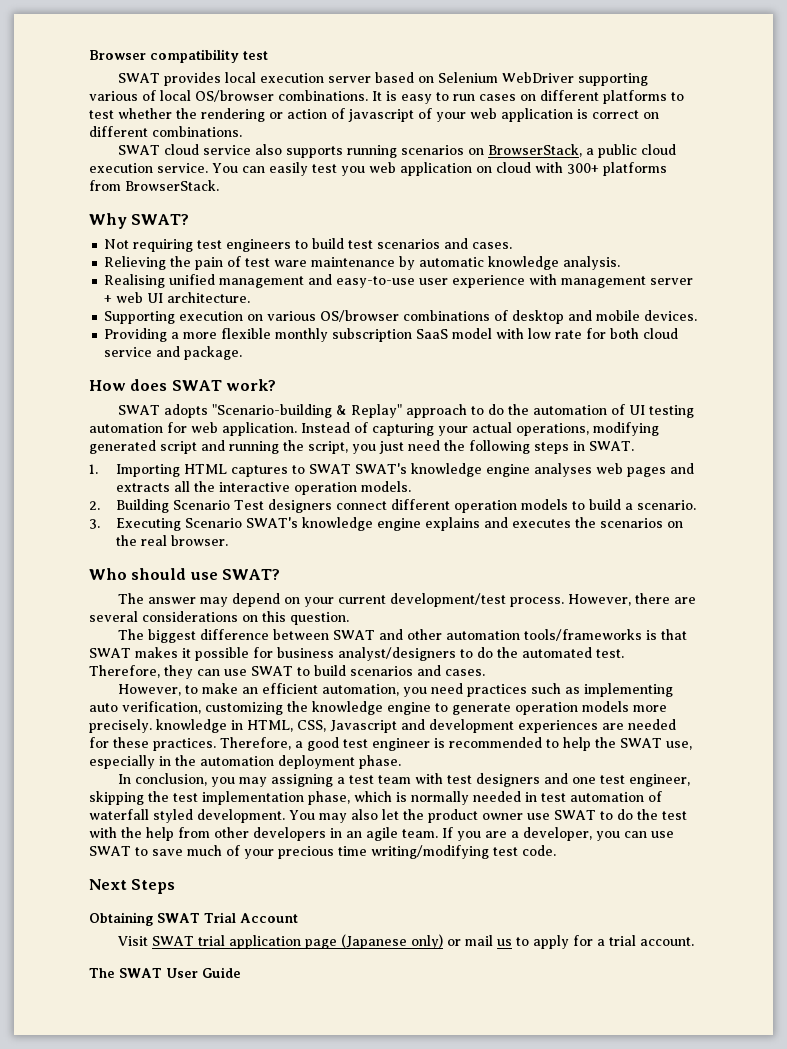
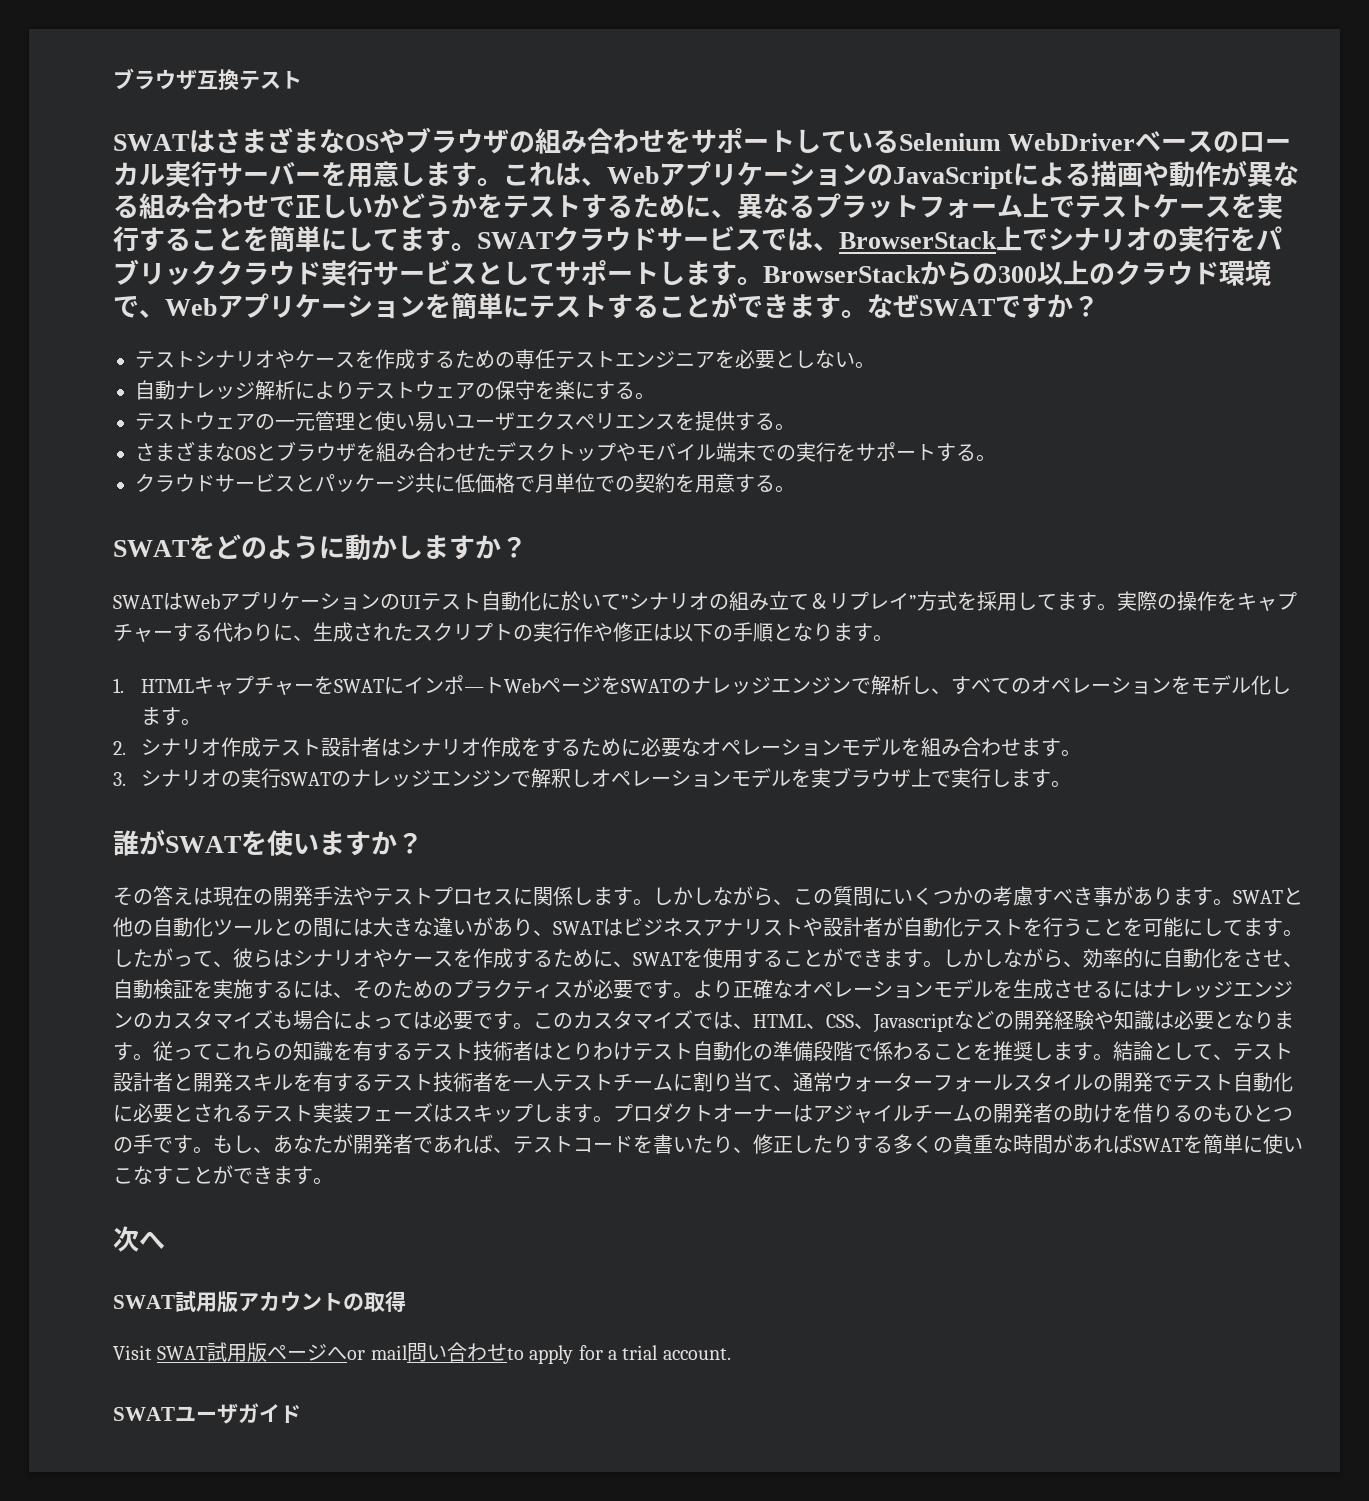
[89,49,268,63] [117,72,648,86] [89,90,684,104] [89,108,659,122] [89,126,242,137] [117,144,676,158] [89,162,667,176] [89,180,219,191] [89,213,190,229] [104,238,513,252] [104,256,621,270] [104,274,694,288] [104,292,251,303] [104,310,698,324] [104,328,679,342] [104,346,243,360] [89,379,277,391] [117,404,694,418] [89,422,659,436] [89,440,634,454] [89,463,694,477] [115,481,411,495] [89,499,696,513] [89,517,683,531] [115,535,228,546] [89,568,281,580] [117,593,696,607] [89,611,349,625] [117,629,687,643] [89,647,624,661] [89,665,485,679] [117,683,673,697] [89,701,667,715] [89,719,676,733] [89,737,692,751] [89,755,401,769] [117,773,690,787] [89,791,662,805] [89,809,687,823] [89,827,674,841] [89,845,556,859] [89,879,176,894] [89,912,298,926] [117,934,512,949] Browser compatibility test // SWAT provides local execution server based on Selenium WebDriver supporting various of local OS/browser combinations. It is easy to run cases on different platforms to test whether the rendering or action of javascript of your web application is correct on different combinations. // SWAT cloud service also supports running scenarios on BrowserStack, a public cloud execution service. You can easily test you web application on cloud with 300+ platforms from BrowserStack. // Why SWAT? // Not requiring test engineers to build test scenarios and cases. // Relieving the pain of test ware maintenance by automatic knowledge analysis. // Realising unified management and easy-to-use user experience with management server + web UI architecture. // Supporting execution on various OS/browser combinations of desktop and mobile devices. // Providing a more flexible monthly subscription SaaS model with low rate for both cloud service and package. // How does SWAT work? // SWAT adopts "Scenario-building & Replay" approach to do the automation of UI testing automation for web application. Instead of capturing your actual operations, modifying generated script and running the script, you just need the following steps in SWAT. // 1. Importing HTML captures to SWAT SWAT's knowledge engine analyses web pages and extracts all the interactive operation models. // 2. Building Scenario Test designers connect different operation models to build a scenario. // 3. Executing Scenario SWAT's knowledge engine explains and executes the scenarios on the real browser. // Who should use SWAT? // The answer may depend on your current development/test process. However, there are several considerations on this question. // The biggest difference between SWAT and other automation tools/frameworks is that SWAT makes it possible for business analyst/designers to do the automated test. Therefore, they can use SWAT to build scenarios and cases. // However, to make an efficient automation, you need practices such as implementing auto verification, customizing the knowledge engine to generate operation models more precisely. knowledge in HTML, CSS, Javascript and development experiences are needed for these practices. Therefore, a good test engineer is recommended to help the SWAT use, especially in the automation deployment phase. // In conclusion, you may assigning a test team with test designers and one test engineer, skipping the test implementation phase, which is normally needed in test automation of waterfall styled development. You may also let the product owner use SWAT to do the test with the help from other developers in an agile team. If you are a developer, you can use SWAT to save much of your precious time writing/modifying test code. // Next Steps // Obtaining SWAT Trial Account // Visit SWAT trial application page (Japanese only) or mail us -> [113,68,302,91] [113,127,1292,154] [113,160,1299,189] [113,193,1283,219] [113,226,1282,252] [113,259,1271,286] [113,292,1099,319] [135,349,875,369] [135,380,655,400] [135,411,795,432] [135,441,996,462] [135,473,795,493] [113,534,527,560] [113,591,1297,611] [113,622,893,642] [113,675,1291,695] [140,707,201,726] [113,737,1081,757] [113,767,1071,788] [113,829,423,856] [113,886,1303,906] [113,917,1303,937] [113,948,1303,968] [113,979,1293,999] [113,1010,1294,1033] [113,1041,1293,1062] [113,1072,1293,1092] [113,1103,1293,1123] [113,1134,1303,1154] [113,1165,333,1185] [113,1226,165,1252] [113,1291,406,1313] [113,1342,507,1362] ブラウザ互換テスト // SWATはさまざまなOSやブラウザの組み合わせをサポートしているSelenium WebDriverベースのローカル実行サーバーを用意します。これは、WebアプリケーションのJavaScriptによる描画や動作が異なる組み合わせで正しいかどうかをテストするために、異なるプラットフォーム上でテストケースを実行することを簡単にしてます。SWATクラウドサービスでは、BrowserStack上でシナリオの実行をパブリッククラウド実行サービスとしてサポートします。BrowserStackからの300以上のクラウド環境で、Webアプリケーションを簡単にテストすることができます。なぜSWATですか？ // テストシナリオやケースを作成するための専任テストエンジニアを必要としない。 // 自動ナレッジ解析によりテストウェアの保守を楽にする。 // テストウェアの一元管理と使い易いユーザエクスペリエンスを提供する。 // さまざまなOSとブラウザを組み合わせたデスクトップやモバイル端末での実行をサポートする。 // クラウドサービスとパッケージ共に低価格で月単位での契約を用意する。 // SWATをどのように動かしますか？ // SWATはWebアプリケーションのUIテスト自動化に於いて”シナリオの組み立て＆リプレイ”方式を採用してます。実際の操作をキャプチャーする代わりに、生成されたスクリプトの実行作や修正は以下の手順となります。 // 1. HTMLキャプチャーをSWATにインポ―トWebページをSWATのナレッジエンジンで解析し、すべてのオペレーションをモデル化します。 // 2.シナリオ作成テスト設計者はシナリオ作成をするために必要なオペレーションモデルを組み合わせます。 // 3.シナリオの実行SWATのナレッジエンジンで解釈しオペレーションモデルを実ブラウザ上で実行します。 // 誰がSWATを使いますか？ // その答えは現在の開発手法やテストプロセスに関係します。しかしながら、この質問にいくつかの考慮すべき事があります。SWATと他の自動化ツールとの間には大きな違いがあり、SWATはビジネスアナリストや設計者が自動化テストを行うことを可能にしてます。したがって、彼らはシナリオやケースを作成するために、SWATを使用することができます。しかしながら、効率的に自動化をさせ、自動検証を実施するには、そのためのプラクティスが必要です。より正確なオペレーションモデルを生成させるにはナレッジエンジンのカスタマイズも場合によっては必要です。このカスタマイズでは、HTML、CSS、Javascriptなどの開発経験や知識は必要となります。従ってこれらの知識を有するテスト技術者はとりわけテスト自動化の準備段階で係わることを推奨します。結論として、テスト設計者と開発スキルを有するテスト技術者を一人テストチームに割り当て、通常ウォーターフォールスタイルの開発でテスト自動化に必要とされるテスト実装フェーズはスキップします。プロダクトオーナーはアジャイルチームの開発者の助けを借りるのもひとつの手です。もし、あなたが開発者であれば、テストコードを書いたり、修正したりする多くの貴重な時間があればSWATを簡単に使いこなすことができます。 // 次へ // SWAT試用版アカウントの取得 // Visit SWAT試用版ページへor mail問い合わせ
[89,967,241,978] The SWAT User Guide -> [113,1403,301,1424] SWATユーザガイド

